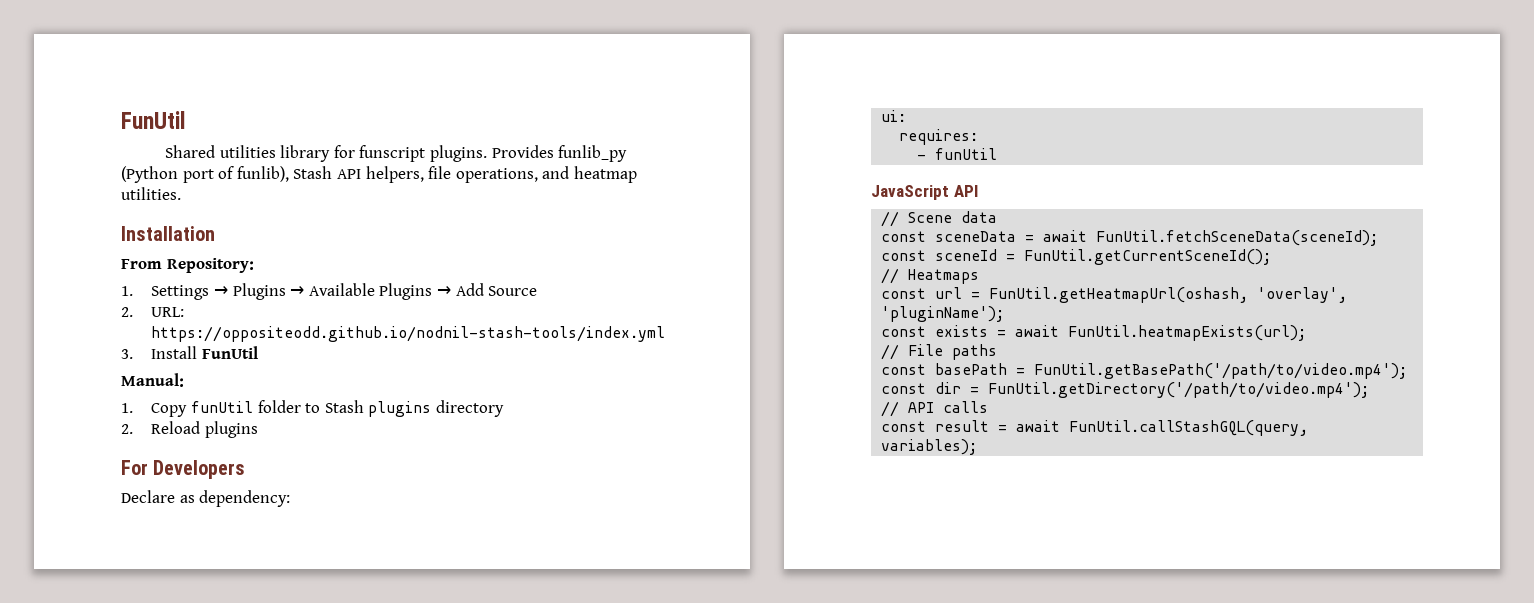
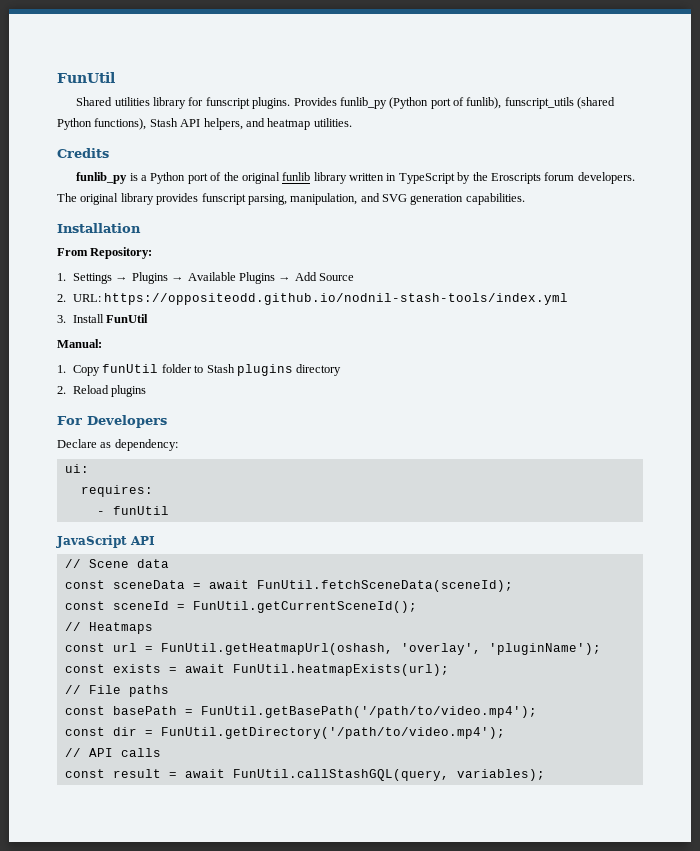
(289, 174) none -> [504,97,616,109] [57,118,147,130] funscript_utils (shared Python functions),
[428,166,538,183] file operations, -> (243, 124) none
(181, 193) none -> [57,148,109,158] [76,172,635,184] [57,193,525,205] // Credits // funlib_py is a Python port of the original funlib library written in TypeScript by the Eroscripts forum developers. The original library provides funscript parsing, manipulation, and SVG generation capabilities.

